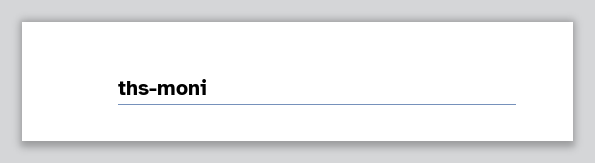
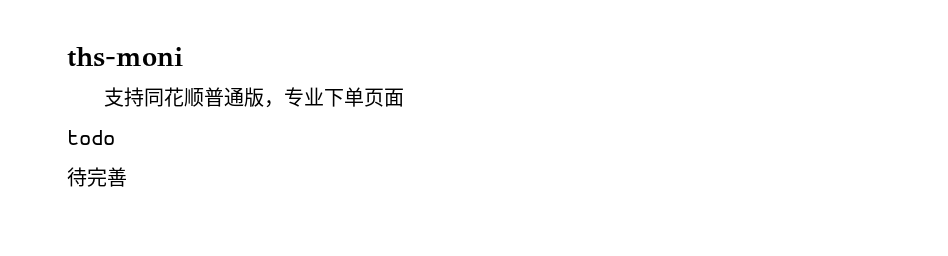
(207, 87) none -> [104,87,405,108] [67,130,115,145] [67,167,127,187] // 支持同花顺普通版，专业下单页面 // todo // 待完善

